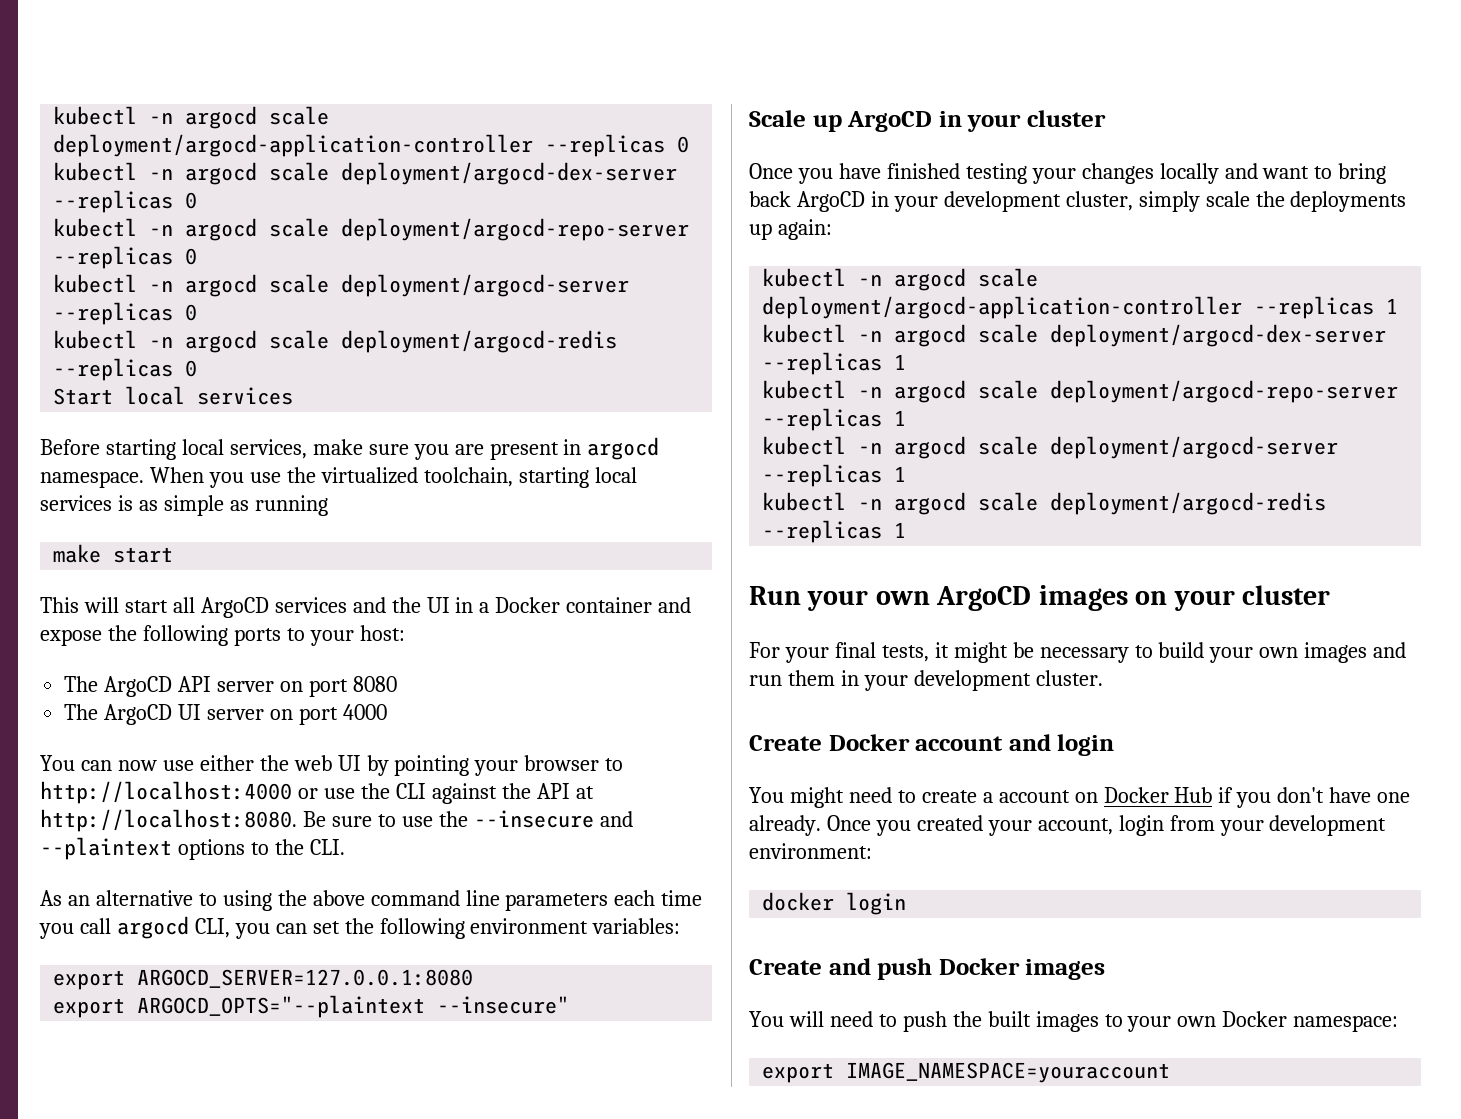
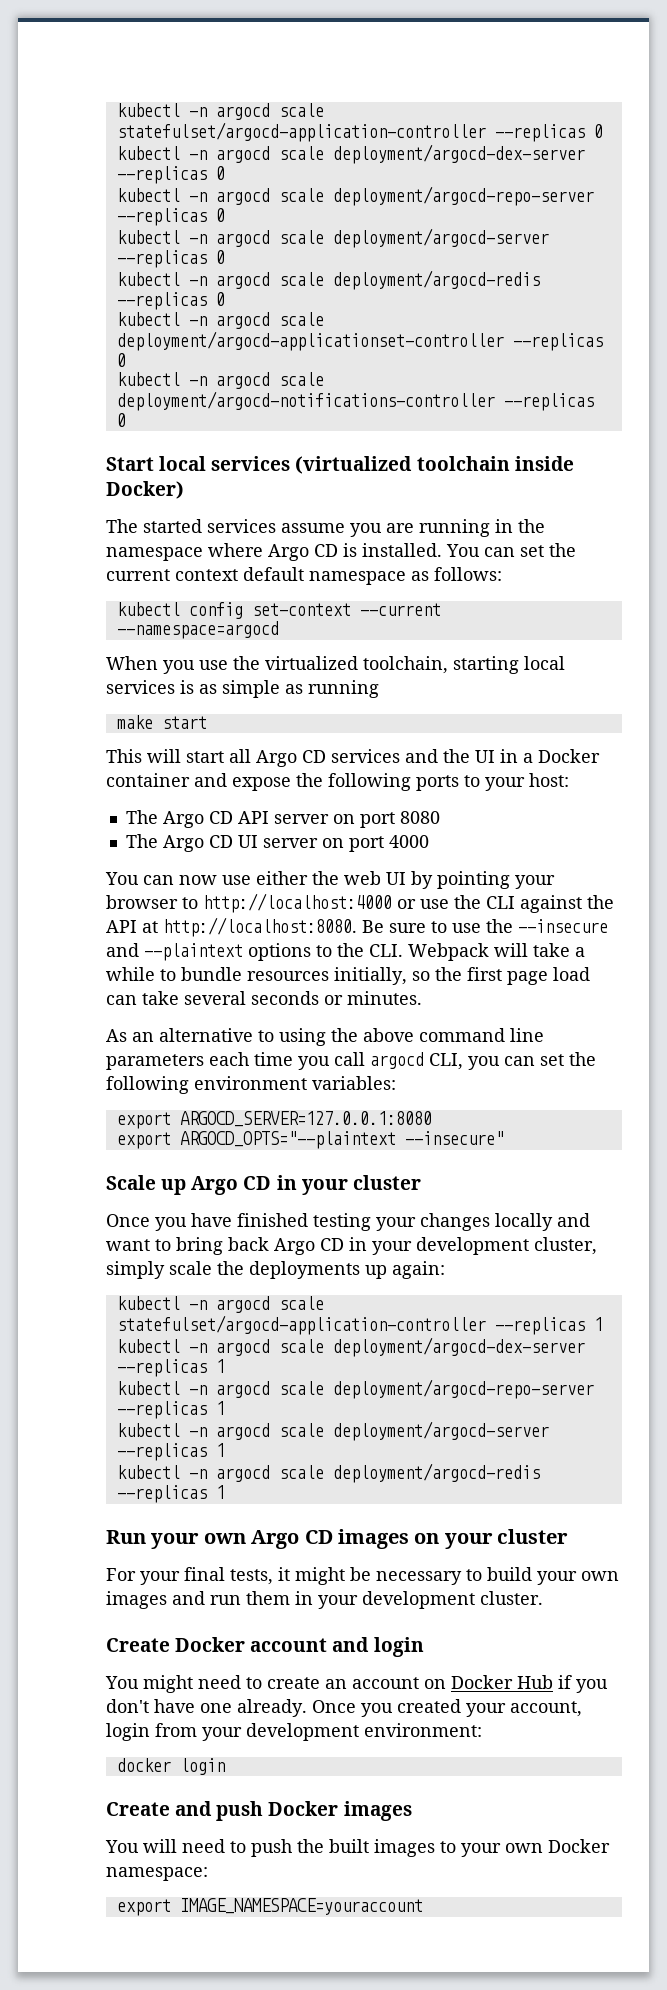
[53,106,330,129] [53,134,534,157] kubectl -n argocd scale deployment/argocd-application-controller -> [116,103,324,120] [116,122,486,142] kubectl -n argocd scale statefulset/argocd-application-controller
[53,386,294,405] [40,437,660,460] [40,471,144,488] Start local services // Before starting local services, make sure you are present in argocd namespace. -> [116,312,324,329] [116,331,603,351] [116,353,126,367] [116,372,324,389] [116,391,594,411] [116,413,126,427] [106,456,574,474] [106,481,184,499] [106,519,545,537] [106,543,576,561] [106,567,502,585] [116,602,441,619] [116,621,279,639] kubectl -n argocd scale deployment/argocd-applicationset-controller --replicas 0 // kubectl -n argocd scale deployment/argocd-notifications-controller --replicas 0 // Start local services (virtualized toolchain inside Docker) // The started services assume you are running in the namespace where Argo CD is installed. You can set the current context default namespace as follows: // kubectl config set-context --current --namespace=argocd //
[200,597,269,618] ArgoCD -> [256,750,326,767] Argo CD
[104,676,173,697] ArgoCD -> [162,811,233,828] Argo CD
[104,704,173,725] ArgoCD -> [162,835,233,852] Argo CD
(345, 847) none -> [408,943,585,961] [106,967,590,985] [106,991,422,1005] Webpack will take a while to bundle resources initially, so the first page load can take several seconds or minutes.
[847,111,933,132] ArgoCD -> [191,1176,272,1195] Argo CD
[796,191,865,212] ArgoCD -> [274,1238,344,1255] Argo CD
[762,296,1243,319] deployment/argocd-application-controller -> [116,1315,486,1335] statefulset/argocd-application-controller
[936,586,1032,611] ArgoCD -> [251,1530,333,1549] Argo CD
[982,792,993,803] a -> [325,1679,347,1689] an

